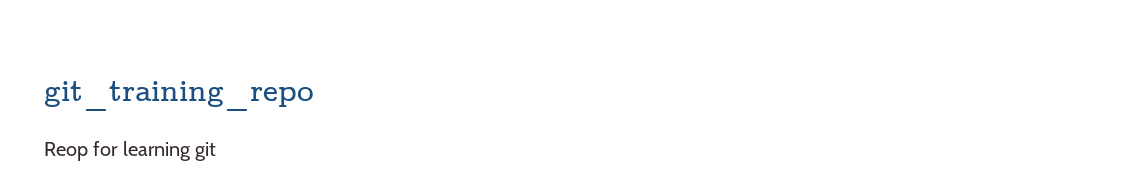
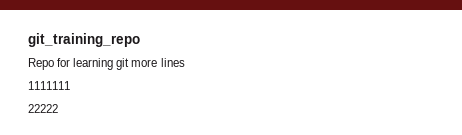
[44,142,88,161] Reop -> [28,58,54,70] Repo
(217, 151) none -> [131,58,185,67] [28,81,70,90] [28,104,58,113] more lines // 1111111 // 22222

